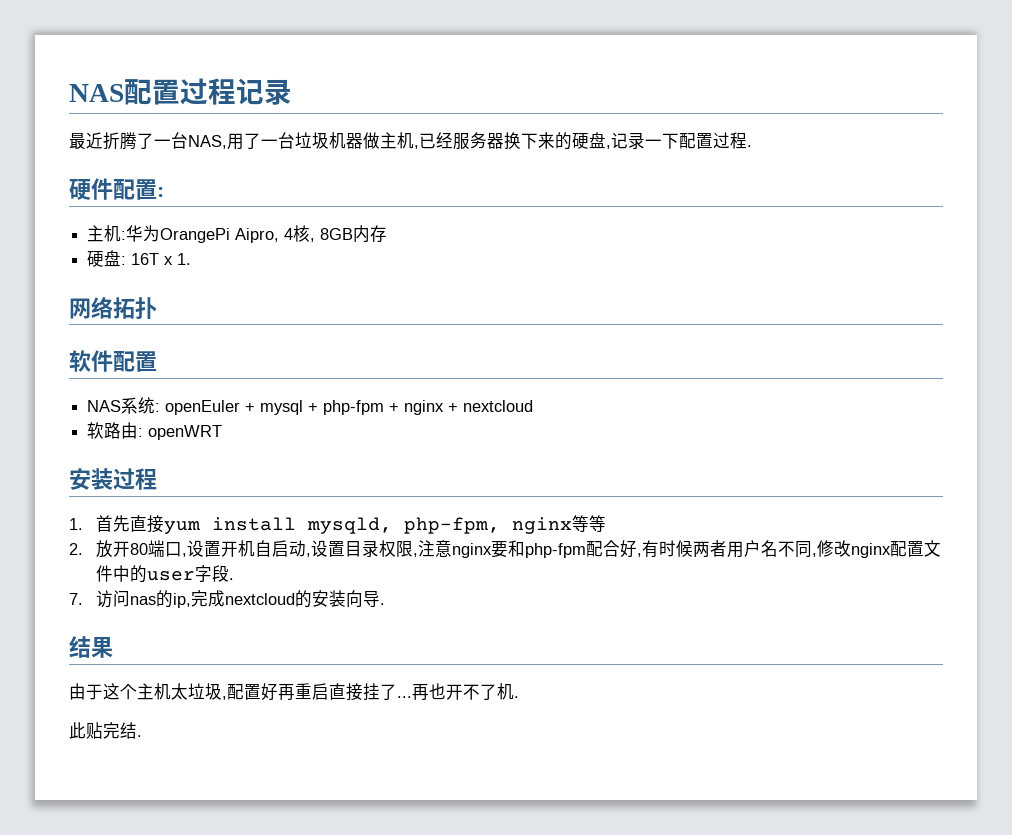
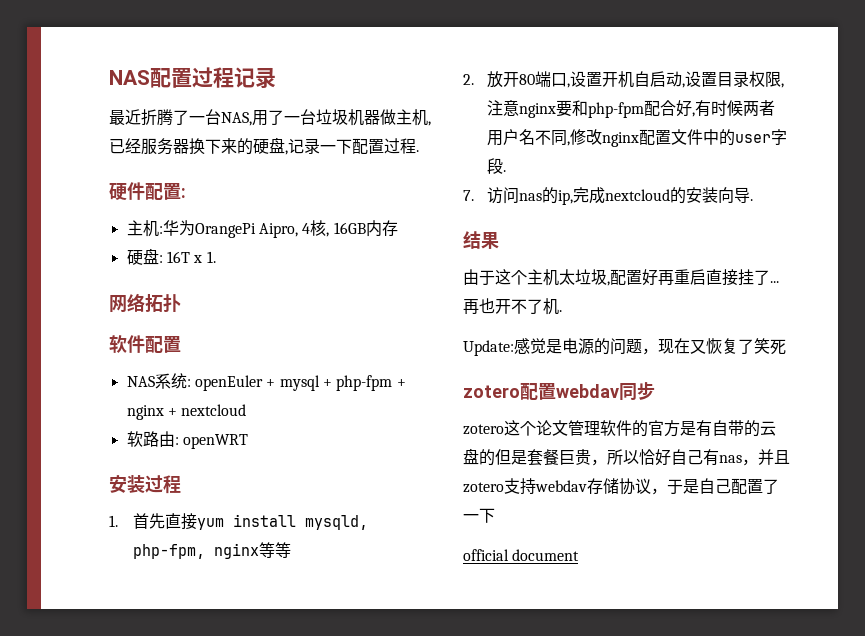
[320,228,354,240] 8GB -> [333,222,366,234] 16GB
[69,722,142,739] 此贴完结. -> [463,338,786,356] [463,382,655,401] [463,420,776,437] [463,448,790,466] [463,478,779,495] [463,508,495,523] [463,549,580,561] Update:感觉是电源的问题，现在又恢复了笑死 // zotero配置webdav同步 // zotero这个论文管理软件的官方是有自带的云盘的但是套餐巨贵，所以恰好自己有nas，并且zotero支持webdav存储协议，于是自己配置了一下 // official document

